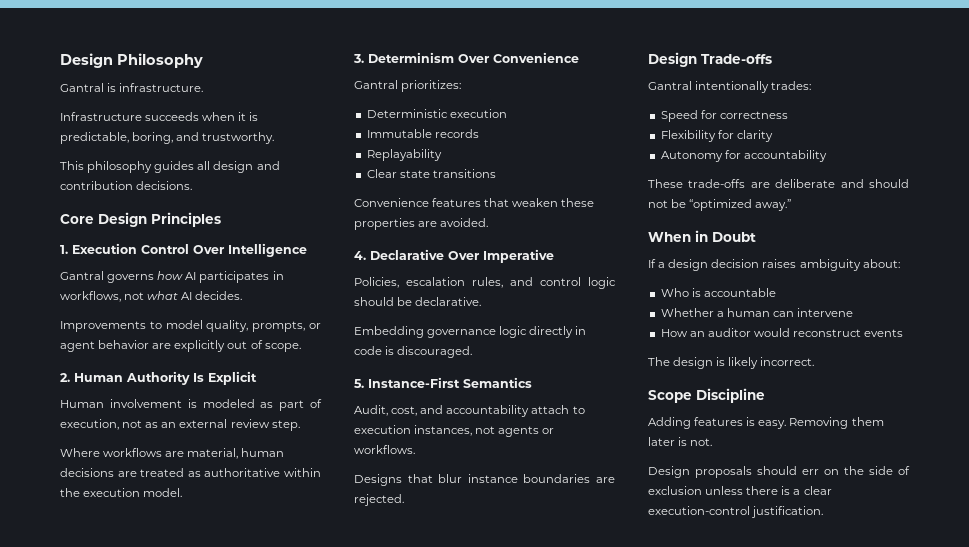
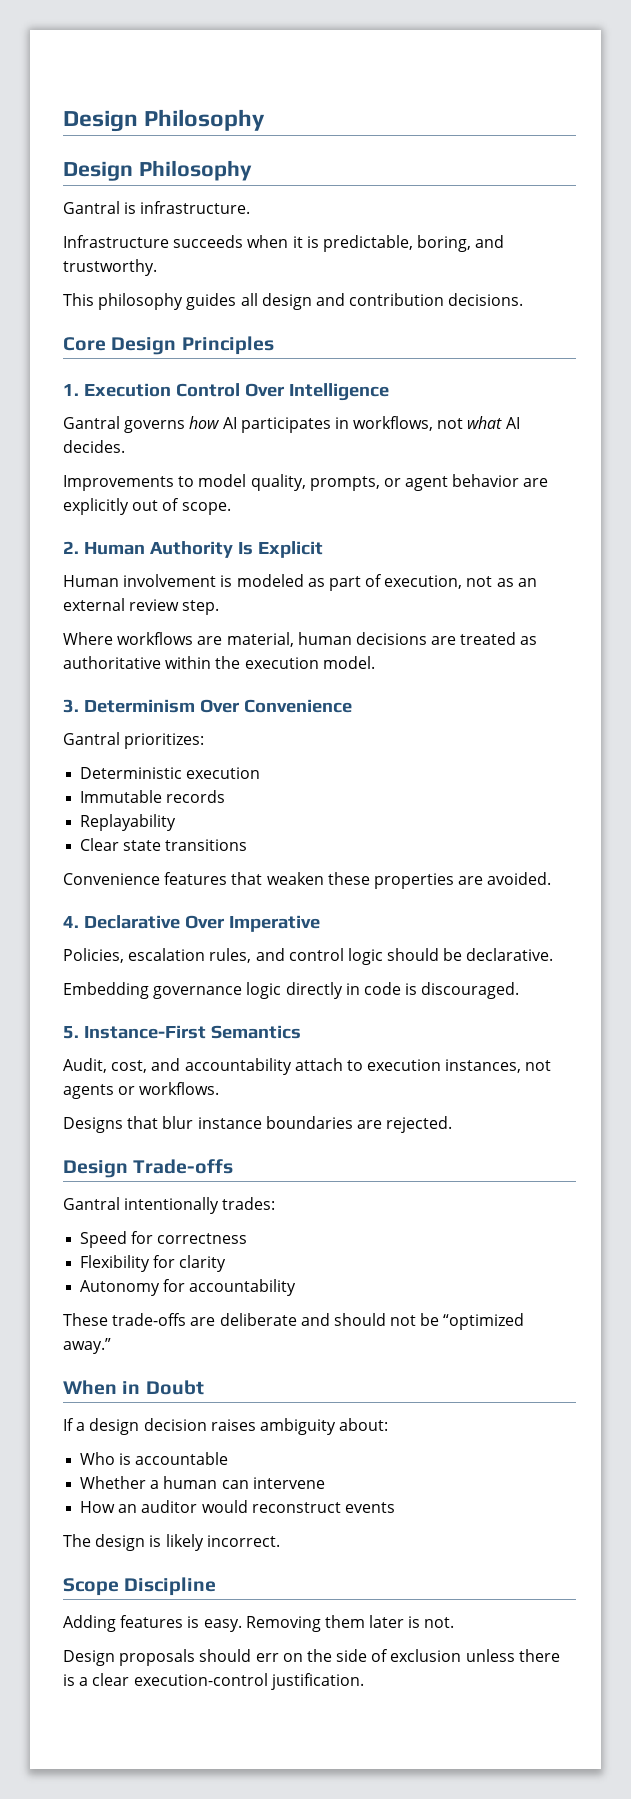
[60,53,203,68] Design Philosophy -> [63,109,266,132] [63,160,252,181] Design Philosophy // Design Philosophy

